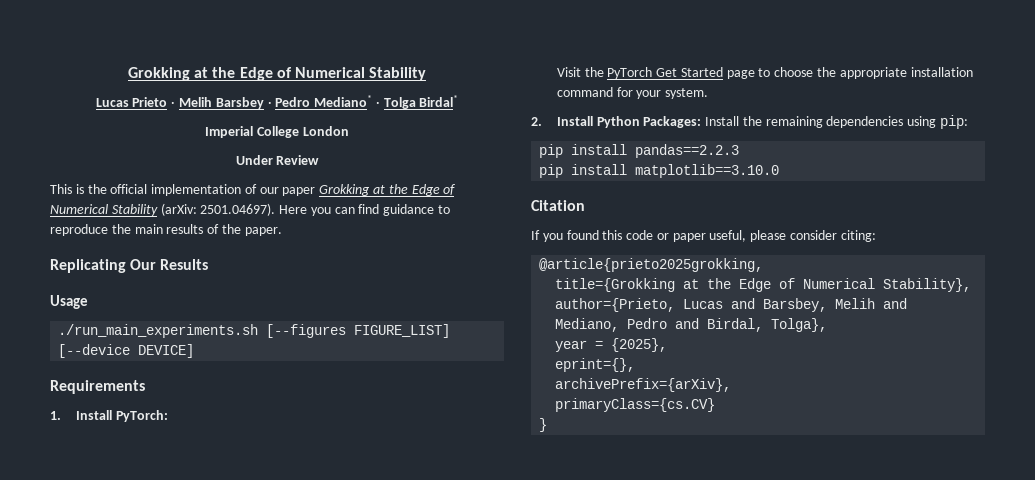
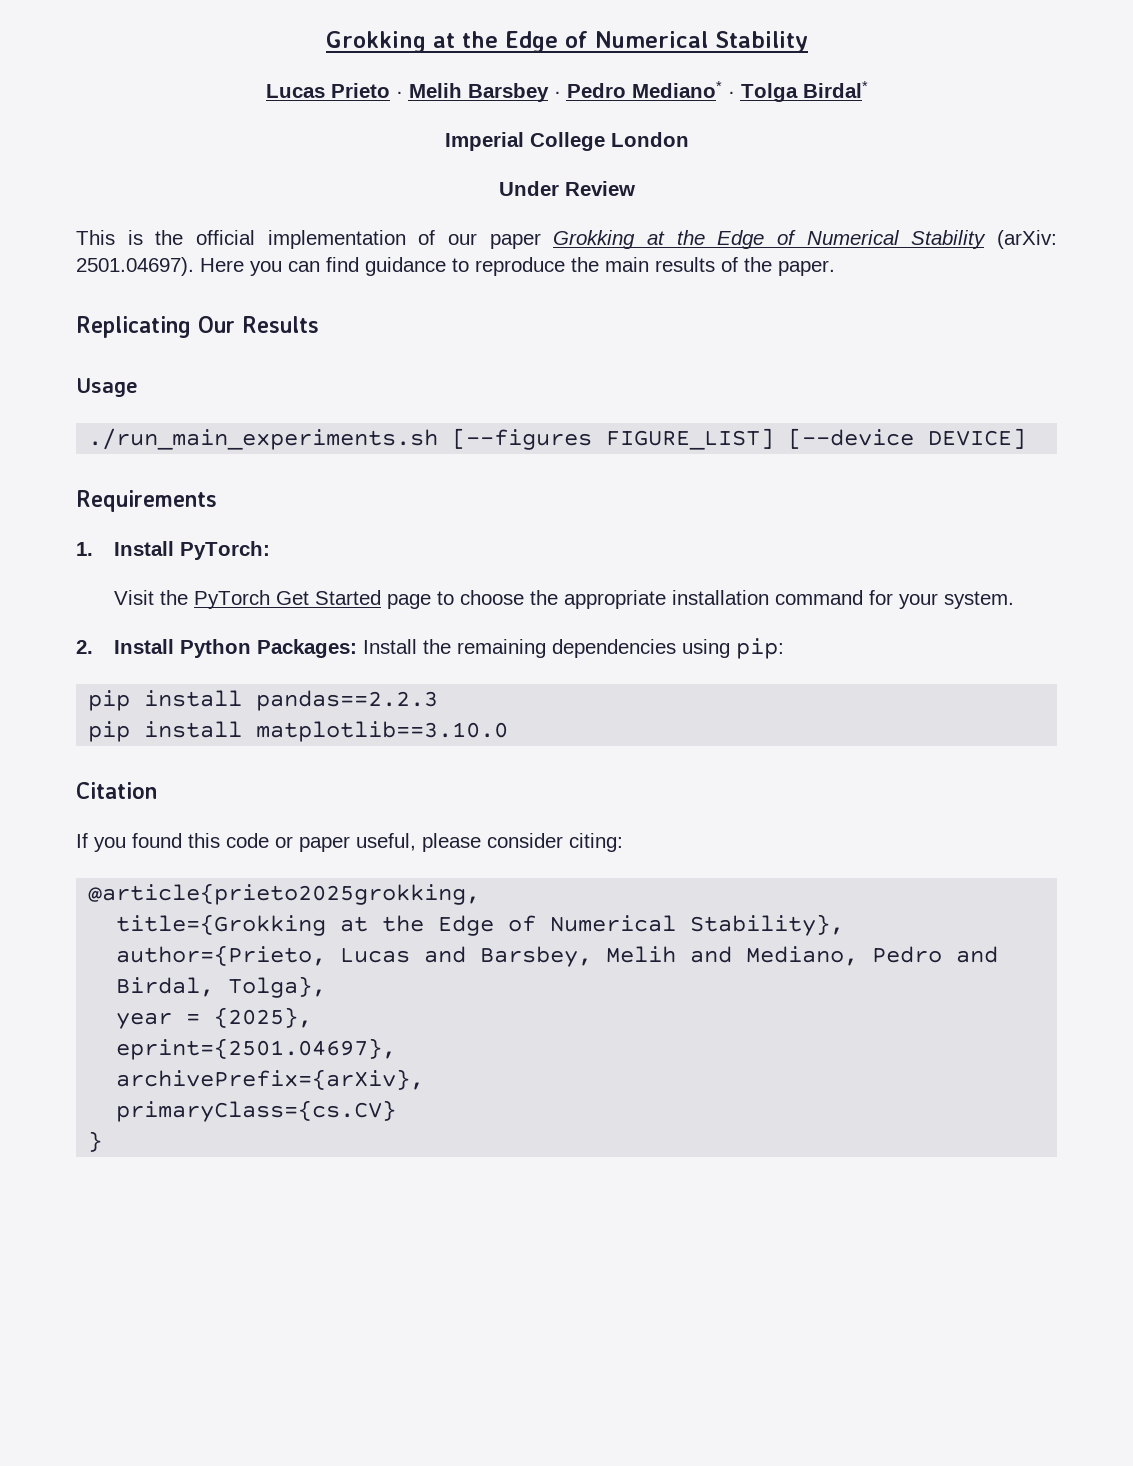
[555,358,636,372] eprint={}, -> [116,1038,397,1060] eprint={2501.04697},

